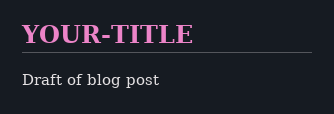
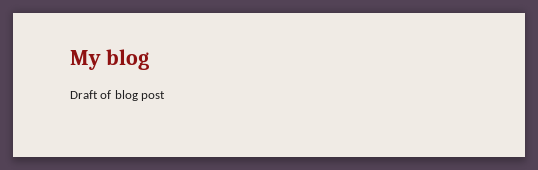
[21,25,193,43] YOUR-TITLE -> [70,49,149,70] My blog

